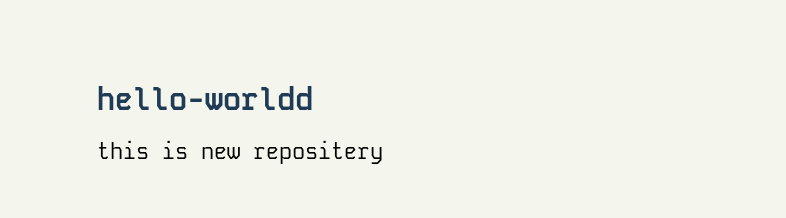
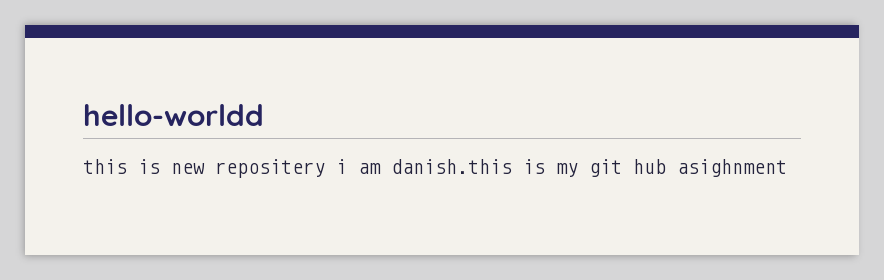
(383, 152) none -> [336,159,787,177] i am danish.this is my git hub asighnment

